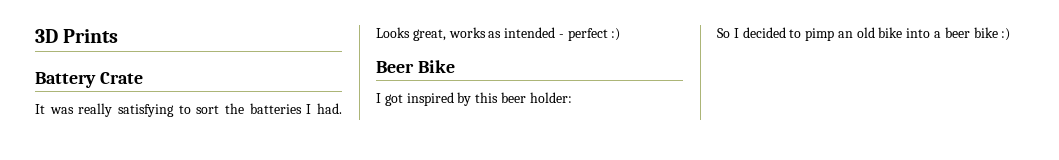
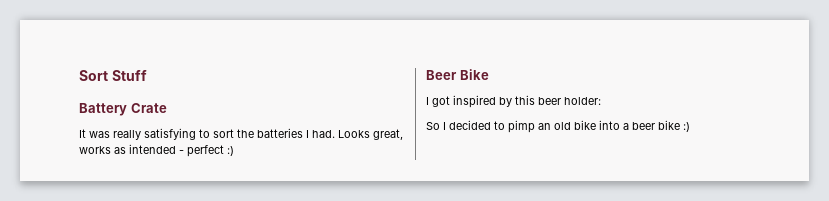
[35,29,119,43] 3D Prints -> [79,70,147,81] Sort Stuff

